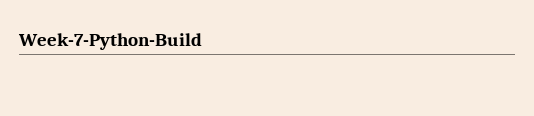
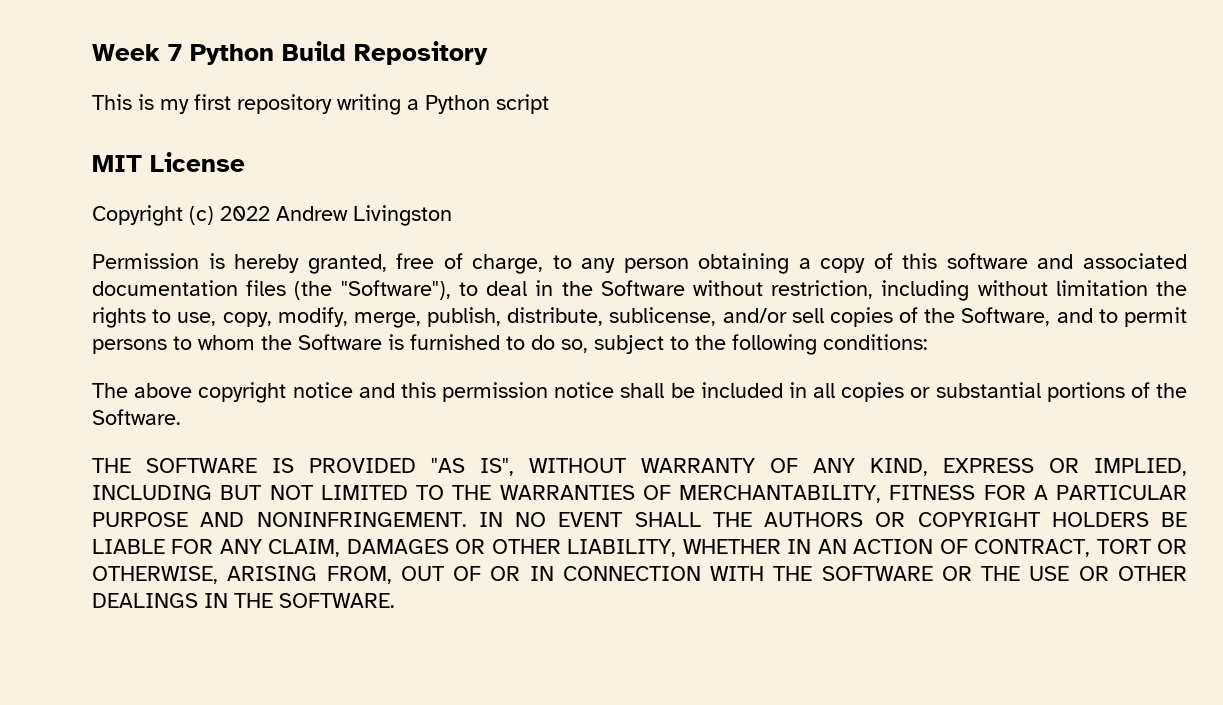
[18,33,202,50] Week-7-Python-Build -> [92,41,488,65] [92,94,549,115] [92,152,245,172] [92,205,452,226] [92,253,1187,274] [92,280,1187,301] [92,307,1187,328] [92,334,928,355] [92,382,1187,403] [92,409,181,425] [92,458,1187,476] [92,485,1187,503] [92,512,1187,527] [92,539,1188,557] [92,566,1187,584] [92,593,395,608] Week 7 Python Build Repository // This is my first repository writing a Python script // MIT License // Copyright (c) 2022 Andrew Livingston // Permission is hereby granted, free of charge, to any person obtaining a copy of this software and associated documentation files (the "Software"), to deal in the Software without restriction, including without limitation the rights to use, copy, modify, merge, publish, distribute, sublicense, and/or sell copies of the Software, and to permit persons to whom the Software is furnished to do so, subject to the following conditions: // The above copyright notice and this permission notice shall be included in all copies or substantial portions of the Software. // THE SOFTWARE IS PROVIDED "AS IS", WITHOUT WARRANTY OF ANY KIND, EXPRESS OR IMPLIED, INCLUDING BUT NOT LIMITED TO THE WARRANTIES OF MERCHANTABILITY, FITNESS FOR A PARTICULAR PURPOSE AND NONINFRINGEMENT. IN NO EVENT SHALL THE AUTHORS OR COPYRIGHT HOLDERS BE LIABLE FOR ANY CLAIM, DAMAGES OR OTHER LIABILITY, WHETHER IN AN ACTION OF CONTRACT, TORT OR OTHERWISE, ARISING FROM, OUT OF OR IN CONNECTION WITH THE SOFTWARE OR THE USE OR OTHER DEALINGS IN THE SOFTWARE.

